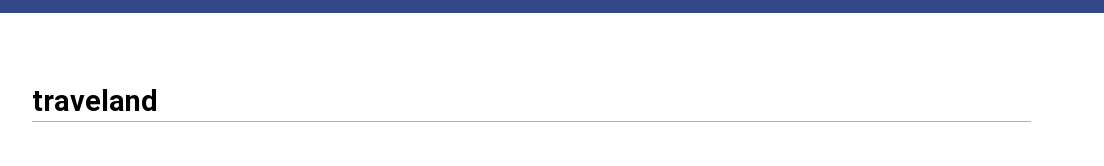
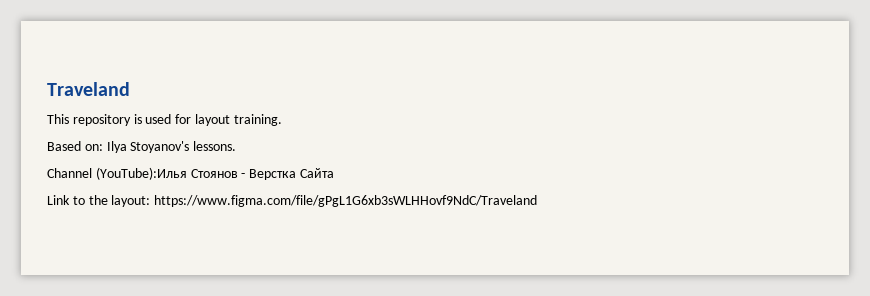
[32,89,158,111] traveland -> [47,82,130,96] [47,114,282,126] [47,141,237,153] [47,167,334,180] [47,195,538,207] Traveland // This repository is used for layout training. // Based on: Ilya Stoyanov's lessons. // Channel (YouTube):Илья Стоянов - Верстка Сайта // Link to the layout: https://www.figma.com/file/gPgL1G6xb3sWLHHovf9NdC/Traveland

